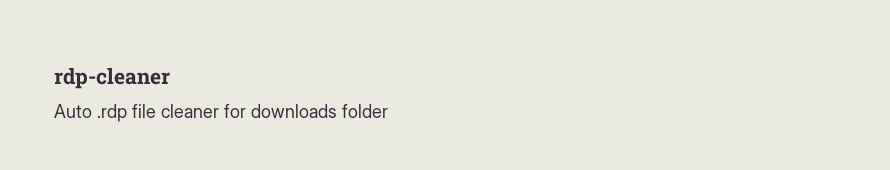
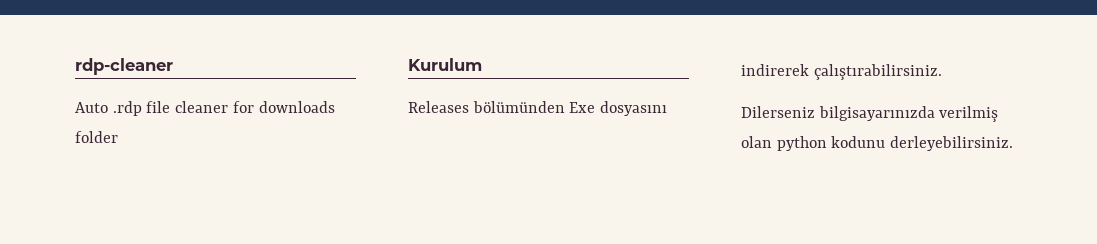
(388, 111) none -> [408,58,482,71] [408,101,668,116] [741,64,942,80] [741,106,999,122] [741,136,1014,151] // Kurulum // Releases bölümünden Exe dosyasını indirerek çalıştırabilirsiniz. // Dilerseniz bilgisayarınızda verilmiş olan python kodunu derleyebilirsiniz.

